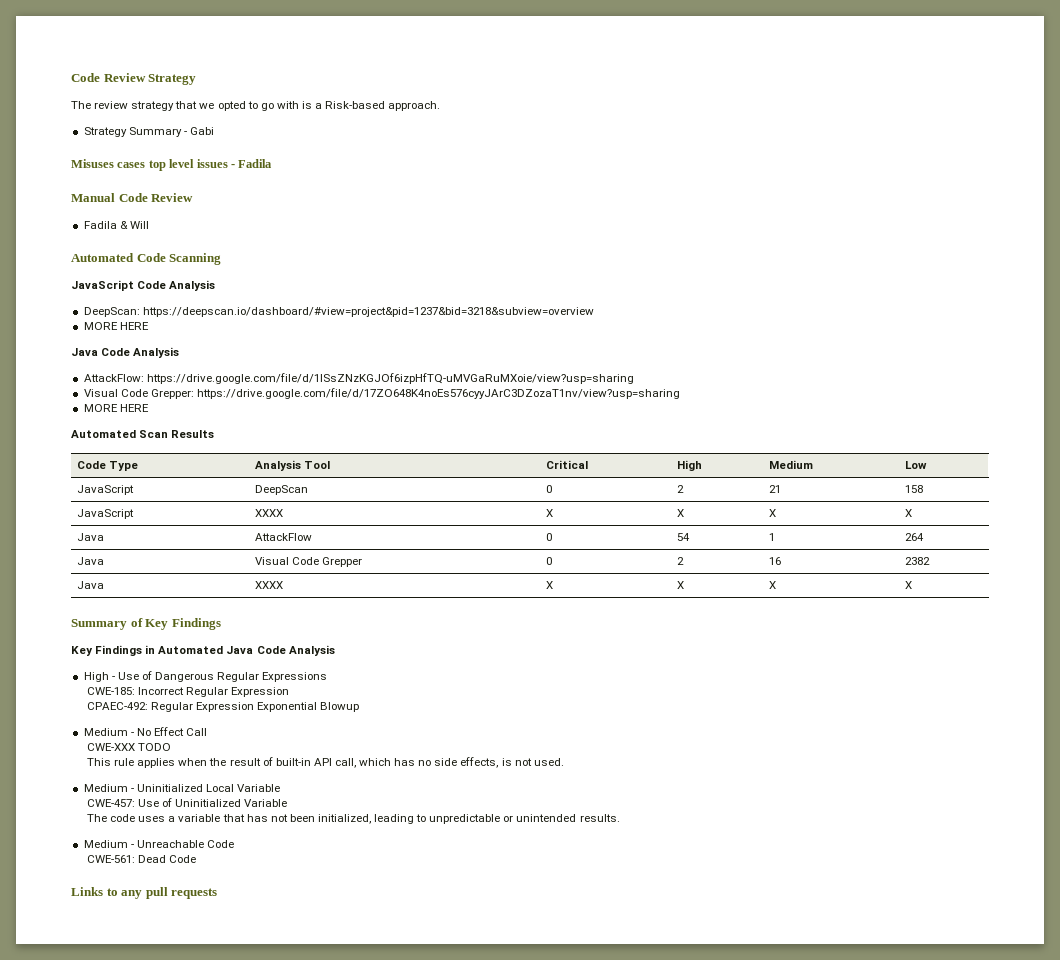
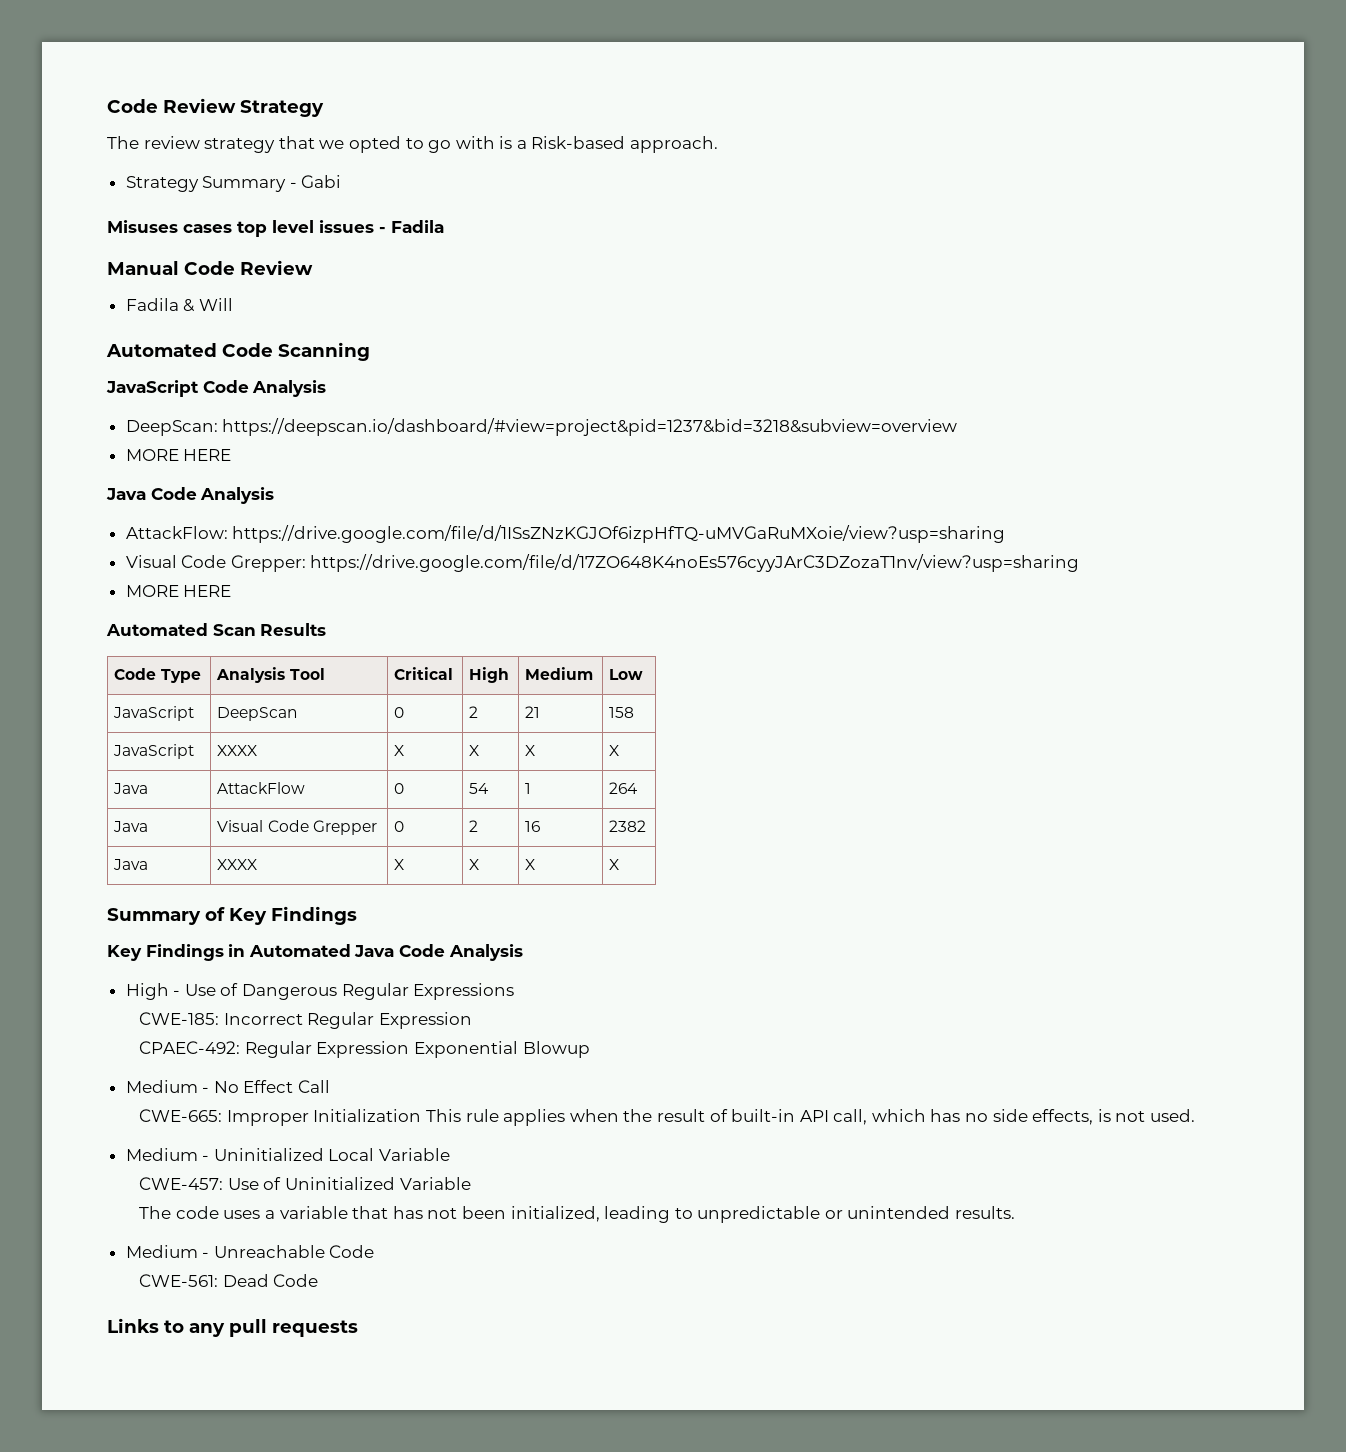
[86,743,172,751] CWE-XXX TODO // -> [139,1109,422,1126] CWE-665: Improper Initialization

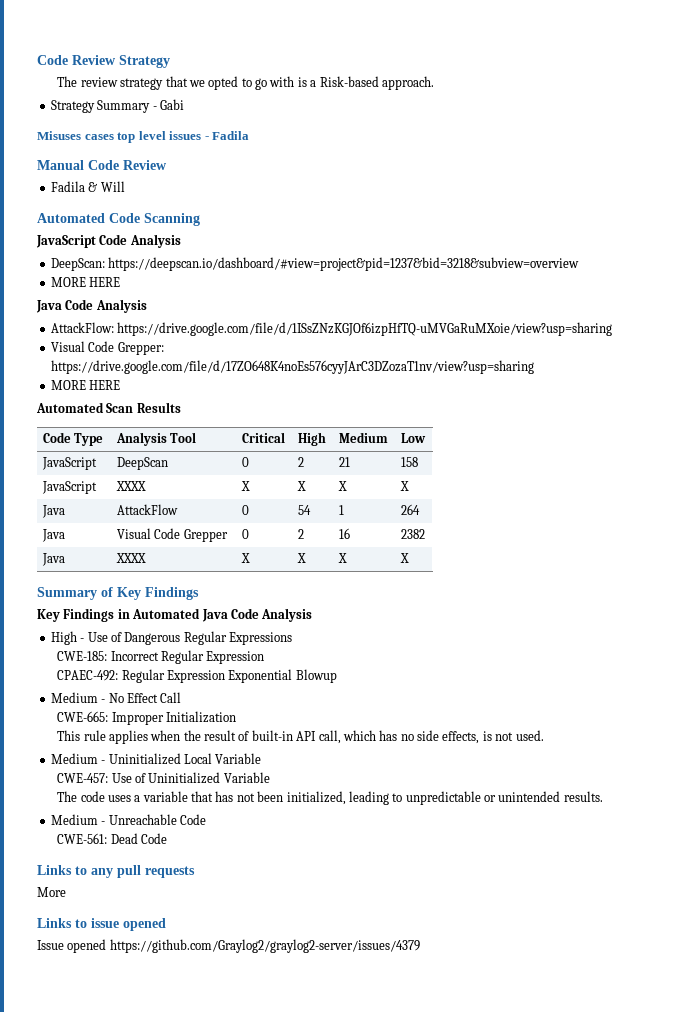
(422, 1115) none -> (236, 717) //
(358, 1328) none -> [37,887,66,897] [37,918,166,931] [37,939,420,953] // More // Links to issue opened // Issue opened https://github.com/Graylog2/graylog2-server/issues/4379

